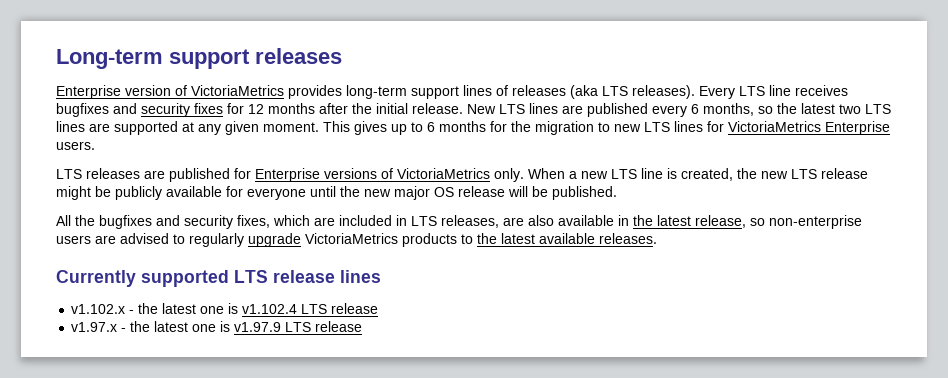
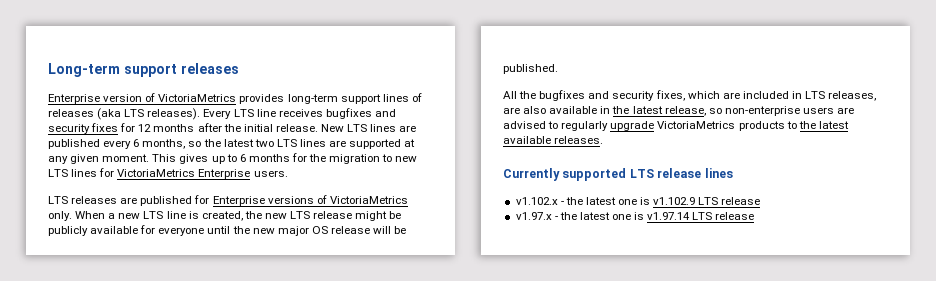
[242,304,298,314] v1.102.4 -> [653,197,696,205] v1.102.9
[234,322,282,332] v1.97.9 -> [647,212,691,220] v1.97.14

